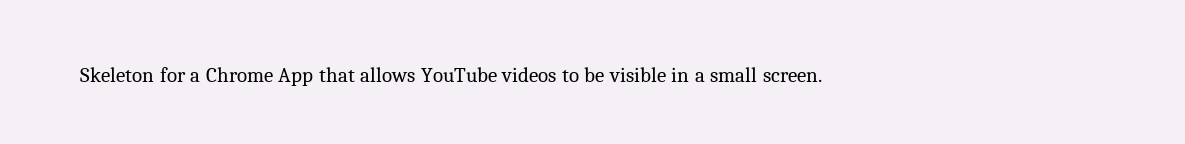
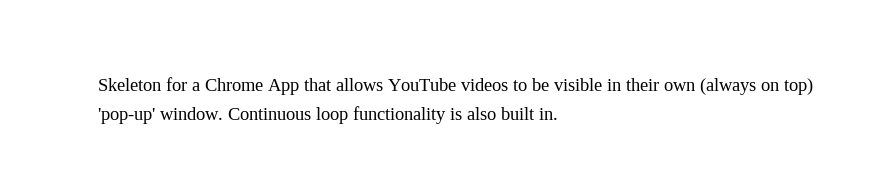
[694,67,823,82] a small screen. -> [626,78,813,95] [98,106,558,124] their own (always on top) 'pop-up' window. Continuous loop functionality is also built in.

